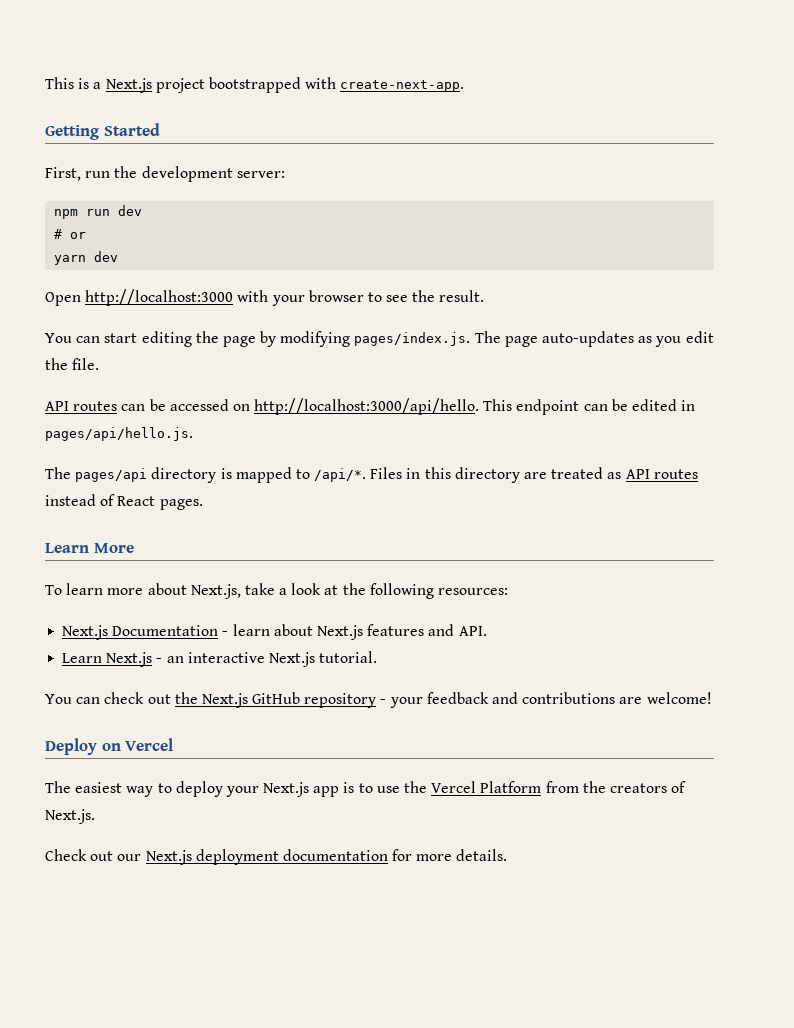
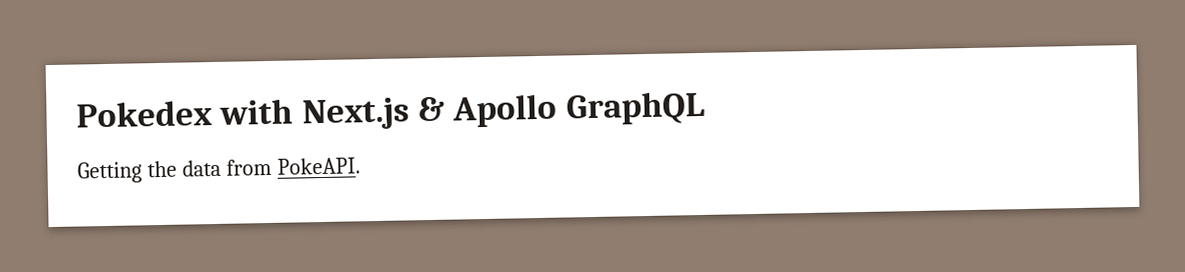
[45,77,465,93] [45,123,160,140] [45,166,285,182] [54,205,143,219] [54,229,87,239] [54,251,119,265] [45,289,485,306] [45,331,714,347] [45,358,100,370] [45,398,696,415] [45,427,193,441] [45,467,698,483] [45,494,203,510] [45,543,134,553] [45,583,509,599] [62,624,487,640] [62,651,378,667] [45,692,712,708] [45,738,174,755] [45,781,687,797] [45,809,95,824] [45,849,508,865] This is a Next.js project bootstrapped with create-next-app. // Getting Started // First, run the development server: // npm run dev // # or // yarn dev // Open http://localhost:3000 with your browser to see the result. // You can start editing the page by modifying pages/index.js. The page auto-updates as you edit the file. // API routes can be accessed on http://localhost:3000/api/hello. This endpoint can be edited in pages/api/hello.js. // The pages/api directory is mapped to /api/*. Files in this directory are treated as API routes instead of React pages. // Learn More // To learn more about Next.js, take a look at the following resources: // Next.js Documentation - learn about Next.js features and API. // Learn Next.js - an interactive Next.js tutorial. // You can check out the Next.js GitHub repository - your feedback and contributions are welcome! // Deploy on Vercel // The easiest way to deploy your Next.js app is to use the Vercel Platform from the creators of Next.js. // Check out our Next.js deployment documentation for more details. -> [76,90,705,131] [77,157,361,184] Pokedex with Next.js & Apollo GraphQL // Getting the data from PokeAPI.

